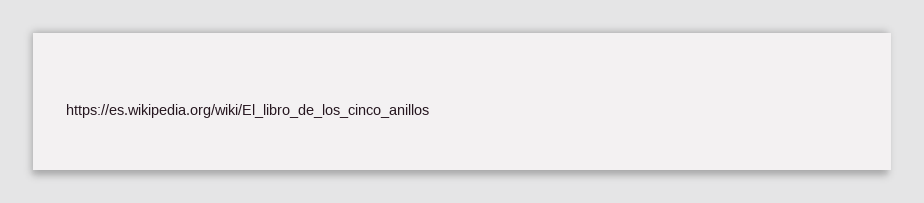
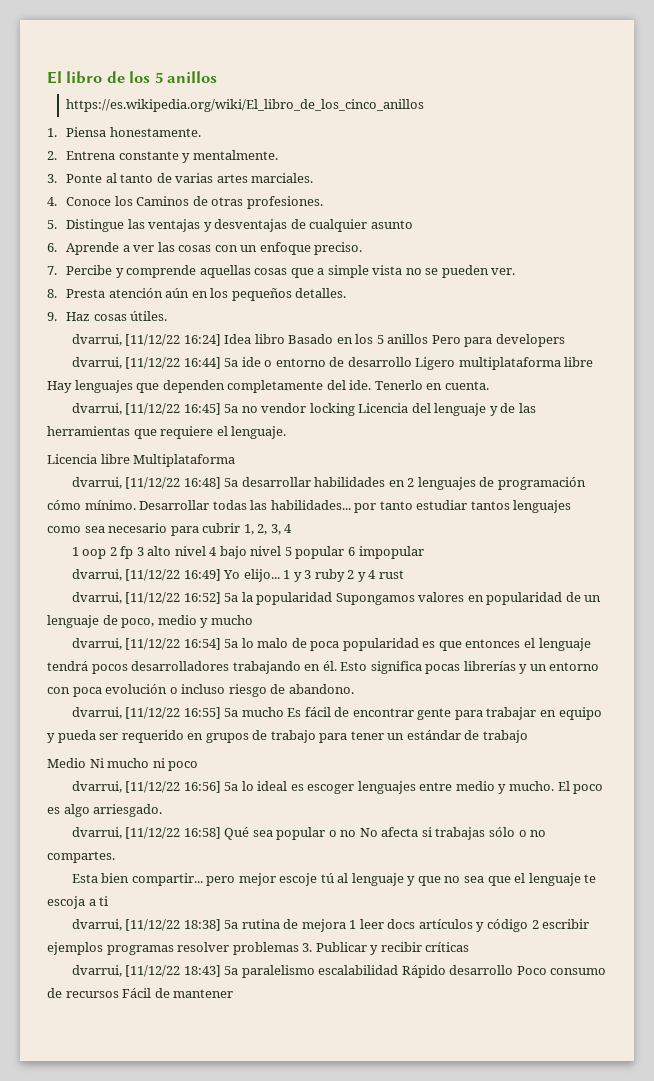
[66,104,429,118] https://es.wikipedia.org/wiki/El_libro_de_los_cinco_anillos -> [47,71,218,84] [66,99,425,112] [47,127,201,137] [47,150,278,163] [47,173,314,183] [47,196,323,209] [47,219,413,232] [47,242,363,255] [47,265,516,278] [47,288,347,301] [47,311,168,321] [71,334,565,347] [71,357,594,370] [47,380,489,393] [71,403,536,416] [47,426,287,439] [47,454,236,467] [71,477,586,490] [47,500,572,513] [47,523,293,536] [71,546,424,559] [71,569,404,582] [71,592,602,605] [47,615,253,628] [71,638,591,651] [47,661,600,674] [47,684,354,697] [71,707,602,720] [47,730,528,743] [47,758,199,771] [71,781,604,794] [47,804,163,817] [71,827,547,840] [47,851,115,863] [71,873,597,886] [47,896,109,909] [71,919,590,932] [47,942,470,955] [71,965,607,978] [47,988,234,998] El libro de los 5 anillos // https://es.wikipedia.org/wiki/El_libro_de_los_cinco_anillos // 1. Piensa honestamente. // 2. Entrena constante y mentalmente. // 3. Ponte al tanto de varias artes marciales. // 4. Conoce los Caminos de otras profesiones. // 5. Distingue las ventajas y desventajas de cualquier asunto // 6. Aprende a ver las cosas con un enfoque preciso. // 7. Percibe y comprende aquellas cosas que a simple vista no se pueden ver. // 8. Presta atención aún en los pequeños detalles. // 9. Haz cosas útiles. // dvarrui, [11/12/22 16:24] Idea libro Basado en los 5 anillos Pero para developers // dvarrui, [11/12/22 16:44] 5a ide o entorno de desarrollo Ligero multiplataforma libre Hay lenguajes que dependen completamente del ide. Tenerlo en cuenta. // dvarrui, [11/12/22 16:45] 5a no vendor locking Licencia del lenguaje y de las herramientas que requiere el lenguaje. // Licencia libre Multiplataforma // dvarrui, [11/12/22 16:48] 5a desarrollar habilidades en 2 lenguajes de programación cómo mínimo. Desarrollar todas las habilidades... por tanto estudiar tantos lenguajes como sea necesario para cubrir 1, 2, 3, 4 // 1 oop 2 fp 3 alto nivel 4 bajo nivel 5 popular 6 impopular // dvarrui, [11/12/22 16:49] Yo elijo... 1 y 3 ruby 2 y 4 rust // dvarrui, [11/12/22 16:52] 5a la popularidad Supongamos valores en popularidad de un lenguaje de poco, medio y mucho // dvarrui, [11/12/22 16:54] 5a lo malo de poca popularidad es que entonces el lenguaje tendrá pocos desarrolladores trabajando en él. Esto significa pocas librerías y un entorno con poca evolución o incluso riesgo de abandono. // dvarrui, [11/12/22 16:55] 5a mucho Es fácil de encontrar gente para trabajar en equipo y pueda ser requerido en grupos de trabajo para tener un estándar de trabajo // Medio Ni mucho ni poco // dvarrui, [11/12/22 16:56] 5a lo ideal es escoger lenguajes entre medio y mucho. El poco es algo arriesgado. // dvarrui, [11/12/22 16:58] Qué sea popular o no No afecta si trabajas sólo o no compartes. // Esta bien compartir... pero mejor escoje tú al lenguaje y que no sea que el lenguaje te escoja a ti // dvarrui, [11/12/22 18:38] 5a rutina de mejora 1 leer docs artículos y código 2 escribir ejemplos programas resolver problemas 3. Publicar y recibir críticas // dvarrui, [11/12/22 18:43] 5a paralelismo escalabilidad Rápido desarrollo Poco consumo de recursos Fácil de mantener

